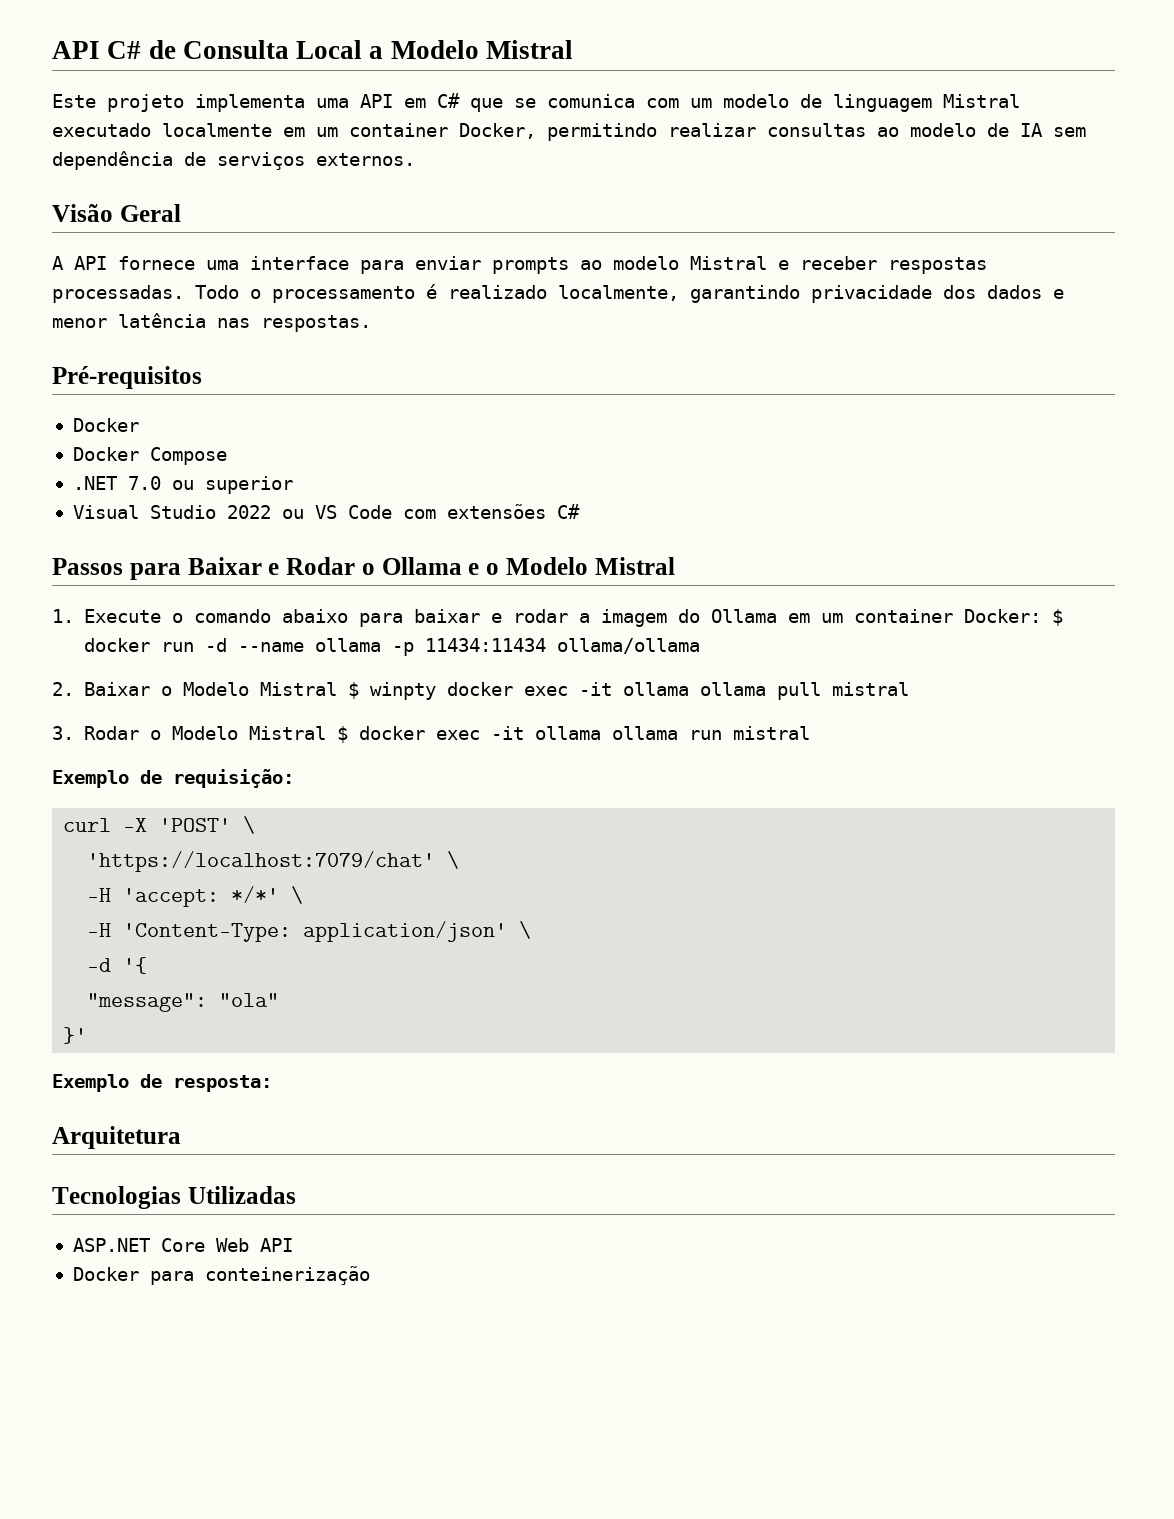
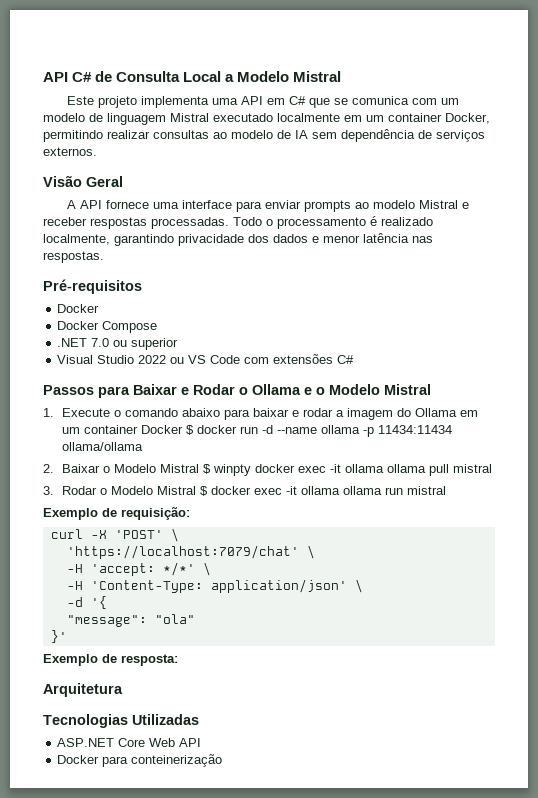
[963,609,1041,623] Docker: -> [141,425,184,434] Docker

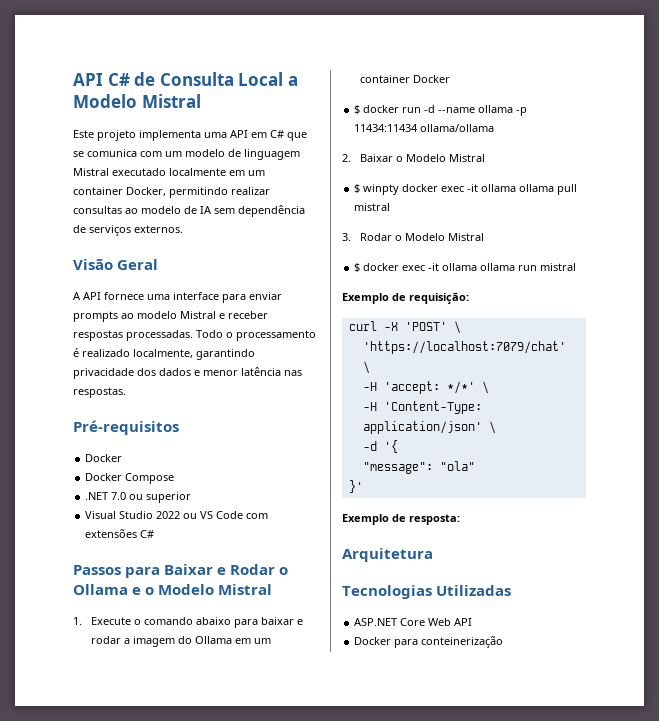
(184, 429) none -> (451, 79) //
(200, 468) none -> (486, 158) //
(197, 490) none -> (485, 237) //

